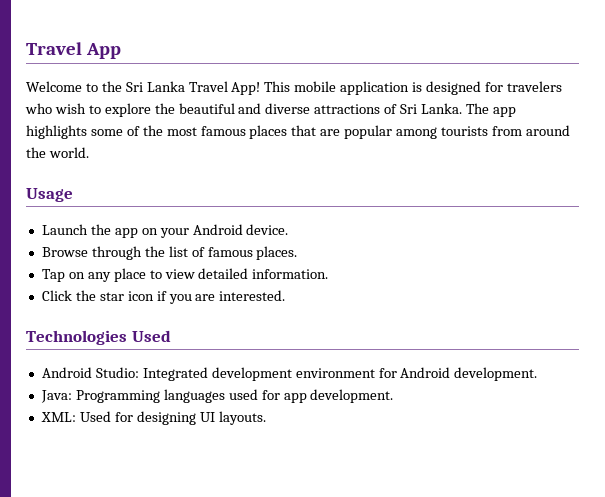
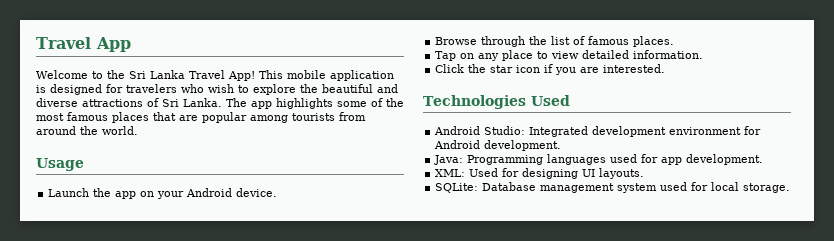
(266, 418) none -> [435,182,791,193] // SQLite: Database management system used for local storage.

